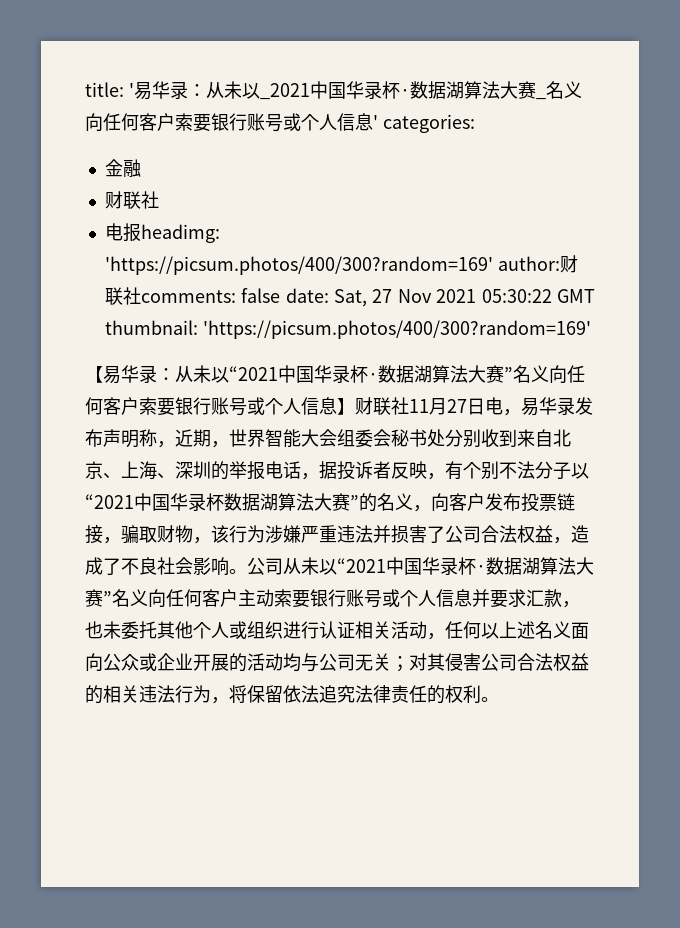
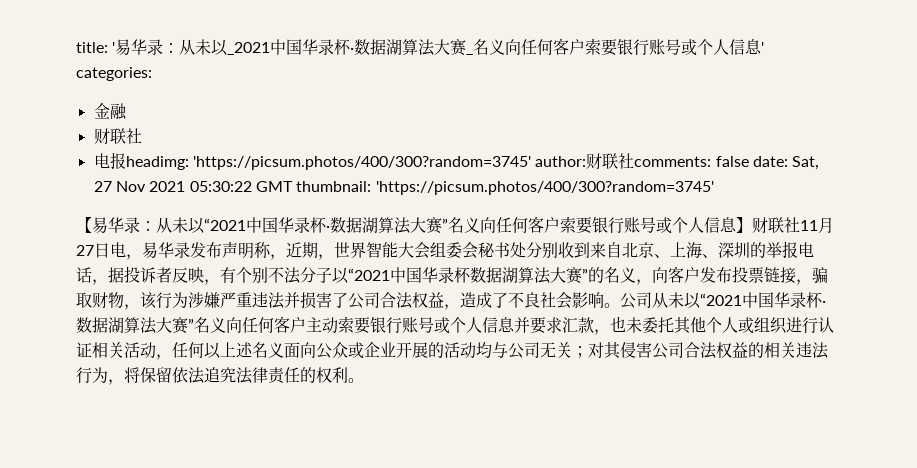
[104,256,493,275] 'https://picsum.photos/400/300?random=169' -> [192,156,531,170] 'https://picsum.photos/400/300?random=3745'
[202,320,591,339] 'https://picsum.photos/400/300?random=169' -> [375,181,714,195] 'https://picsum.photos/400/300?random=3745'

